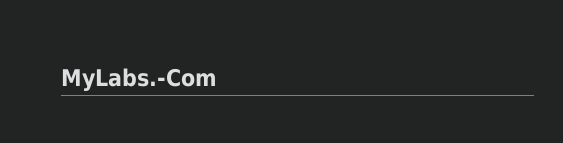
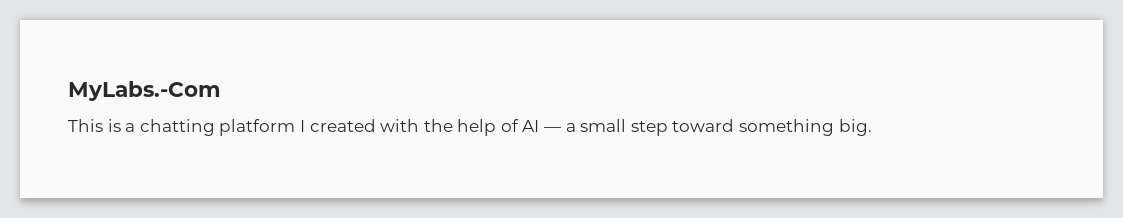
(217, 79) none -> [68,119,872,136] // This is a chatting platform I created with the help of AI — a small step toward something big.

